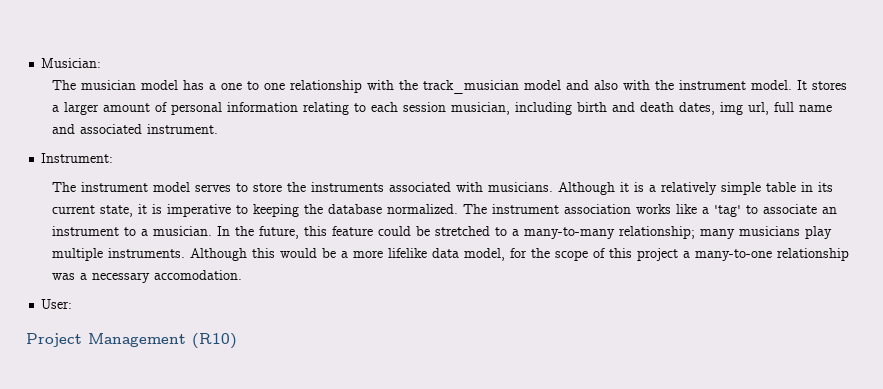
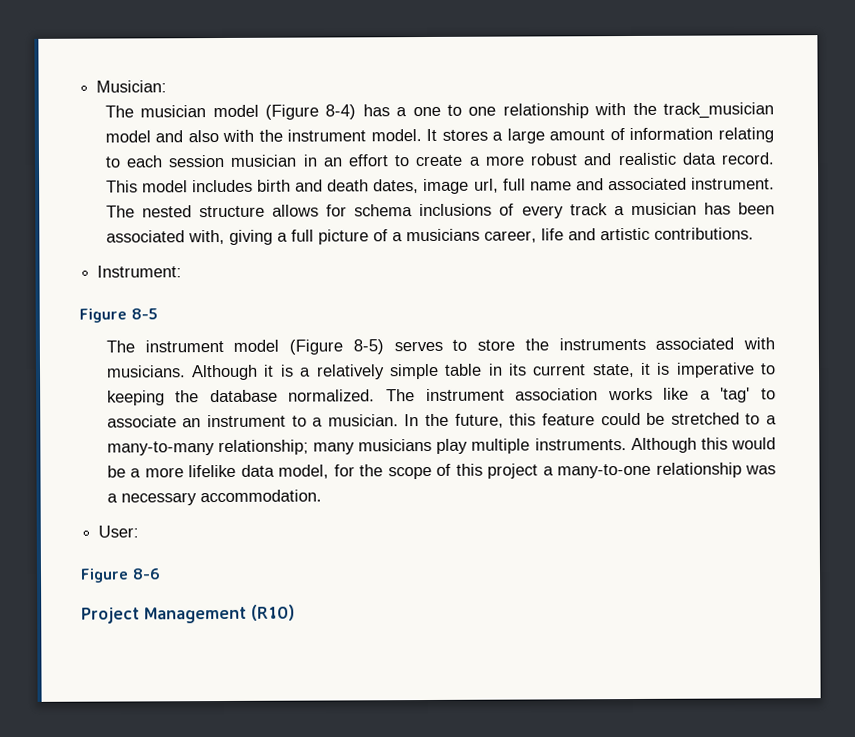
(178, 85) none -> [264,104,357,120] (Figure 8-4)
[63,102,99,115] larger -> [506,128,545,144] large
[170,102,222,115] personal -> (625, 134) none
[450,102,572,115] musician, including -> [230,152,775,167] [105,179,253,193] musician in an effort to create a more robust and realistic data record. This model includes
[719,102,743,115] img -> [423,178,470,195] image
(218, 129) none -> [105,202,776,219] [105,227,754,245] The nested structure allows for schema inclusions of every track a musician has been associated with, giving a full picture of a musicians career, life and artistic contributions.
(114, 158) none -> [79,308,158,323] // Figure 8-5
(190, 187) none -> [288,339,384,355] (Figure 8-5)
[153,270,242,280] accomodation. -> [199,489,322,503] accommodation.
(73, 304) none -> [80,568,161,583] // Figure 8-6

